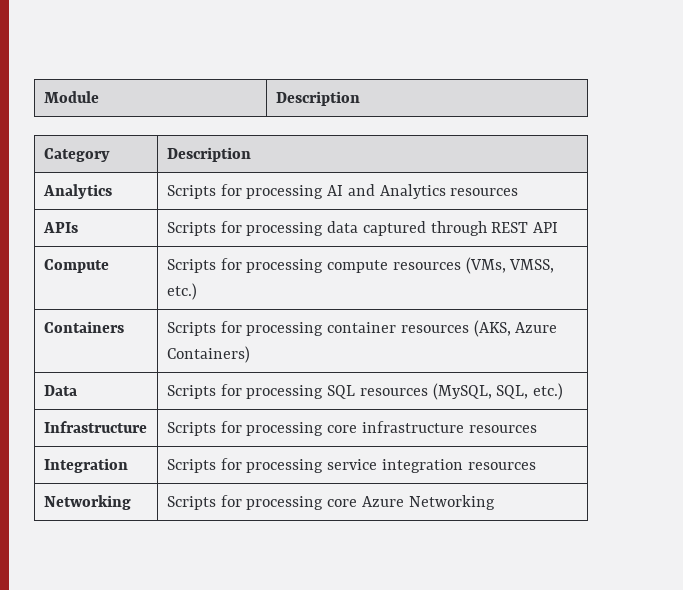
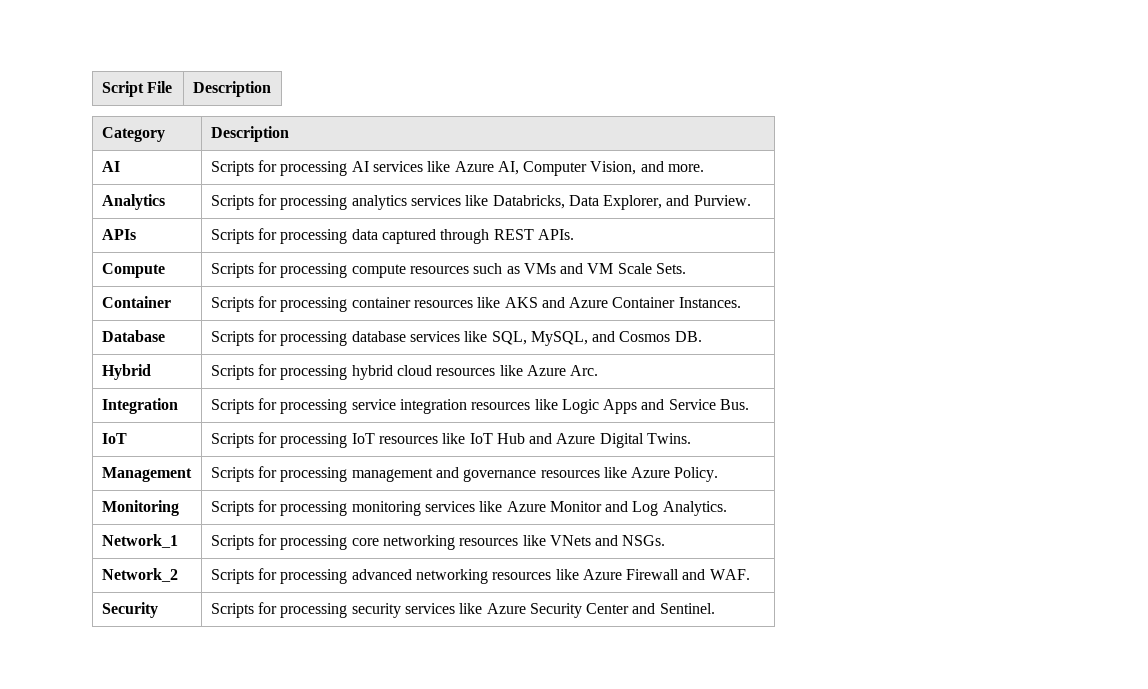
[43,91,99,103] Module -> [101,81,172,97] Script File
[42,184,112,199] [166,184,519,199] Analytics | Scripts for processing AI and Analytics resources -> [101,161,120,172] [210,160,705,176] [101,194,165,210] [210,194,751,210] AI | Scripts for processing AI services like Azure AI, Computer Vision, and more. // Analytics | Scripts for processing analytics services like Databricks, Data Explorer, and Purview.
[533,222,559,233] API -> [537,229,574,240] APIs.
[465,257,555,274] [166,283,197,300] [43,321,124,333] (VMs, VMSS, etc.) // Containers -> [473,263,687,274] [101,296,171,308] such as VMs and VM Scale Sets. // Container
[473,320,558,337] [166,346,250,363] [43,385,77,396] [166,383,564,400] [43,421,147,433] [166,421,537,436] (AKS, Azure Containers) // Data | Scripts for processing SQL resources (MySQL, SQL, etc.) // Infrastructure | Scripts for processing core infrastructure resources -> [477,297,741,308] [101,330,165,342] [210,330,702,346] [101,364,151,380] [210,364,599,380] like AKS and Azure Container Instances. // Database | Scripts for processing database services like SQL, MySQL, and Cosmos DB. // Hybrid | Scripts for processing hybrid cloud resources like Azure Arc.
[43,495,131,510] [166,495,495,510] // Networking | Scripts for processing core Azure Networking -> [534,399,750,414] [101,433,127,444] [210,432,692,448] [101,467,192,482] [210,466,719,482] [101,500,179,516] [210,500,727,516] [101,534,178,548] [210,534,666,550] [101,568,178,582] [210,568,750,584] [101,602,158,618] [210,602,715,618] like Logic Apps and Service Bus. // IoT | Scripts for processing IoT resources like IoT Hub and Azure Digital Twins. // Management | Scripts for processing management and governance resources like Azure Policy. // Monitoring | Scripts for processing monitoring services like Azure Monitor and Log Analytics. // Network_1 | Scripts for processing core networking resources like VNets and NSGs. // Network_2 | Scripts for processing advanced networking resources like Azure Firewall and WAF. // Security | Scripts for processing security services like Azure Security Center and Sentinel.

